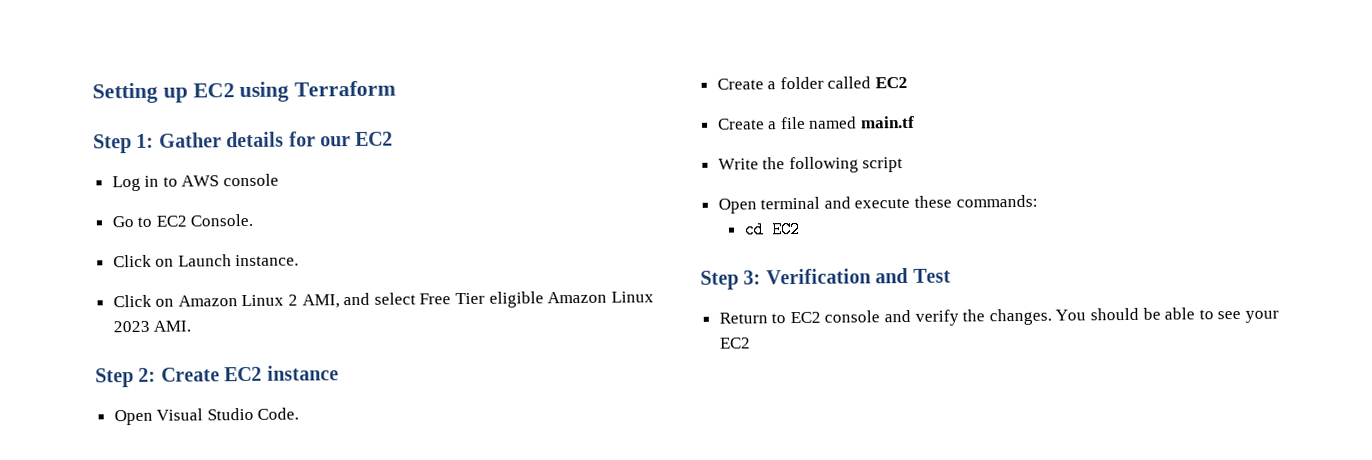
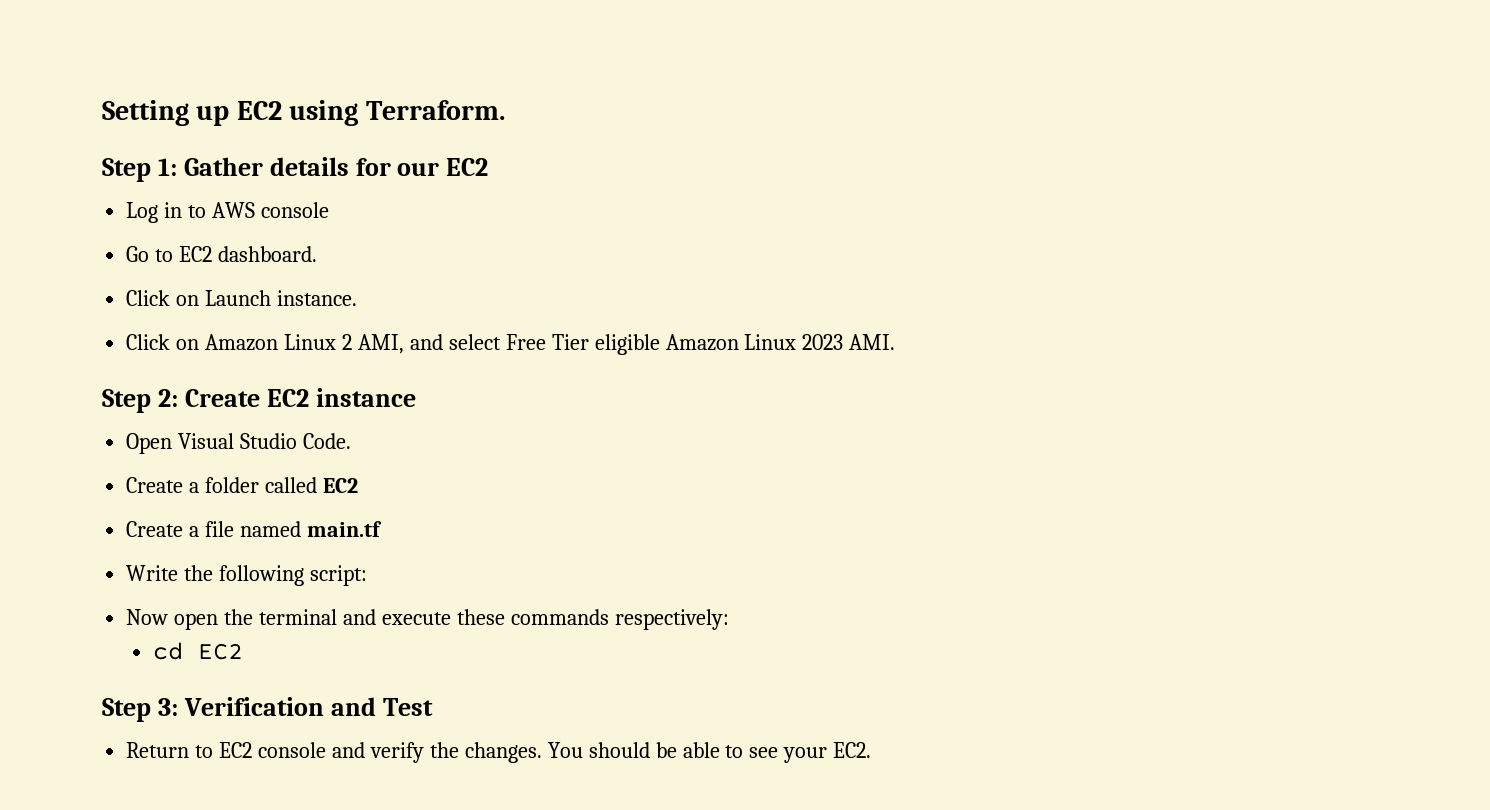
[294,80,397,97] Terraform -> [365,100,505,120] Terraform.
[190,213,254,227] Console. -> [218,246,318,262] dashboard.
[862,157,904,173] [717,198,757,214] script // Open -> [310,565,368,586] [126,609,254,630] script: // Now open the
[955,194,1038,208] commands: -> [510,609,729,630] commands respectively:
[718,337,751,349] EC2 -> [833,742,872,758] EC2.

